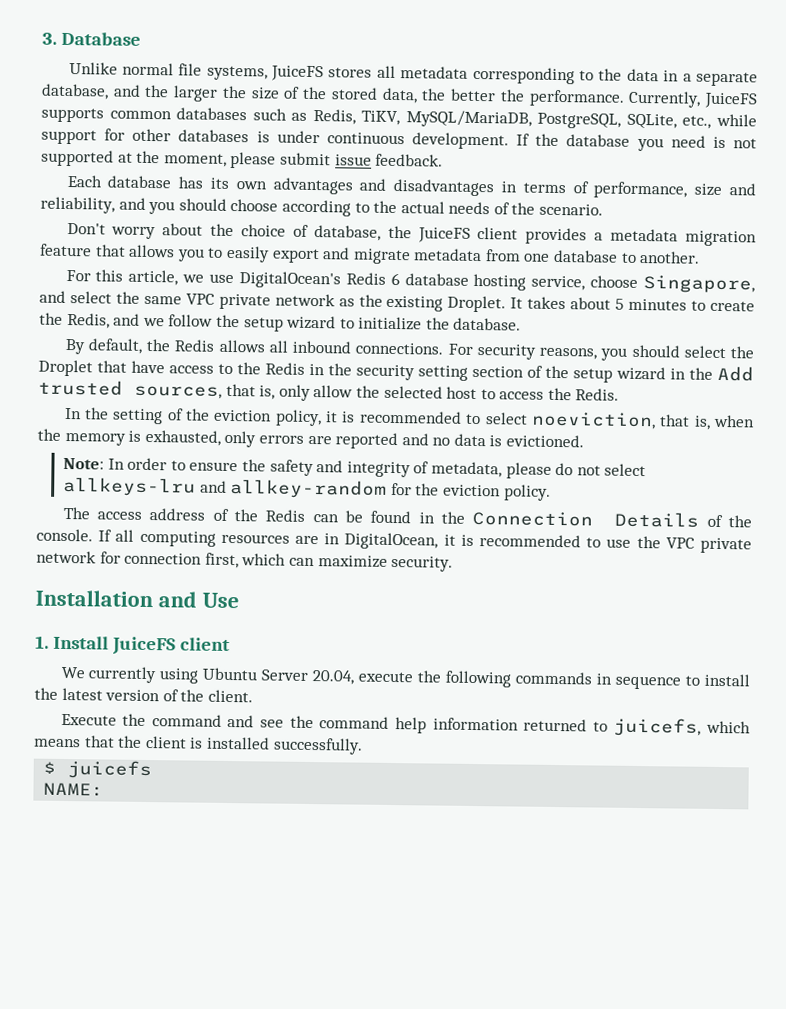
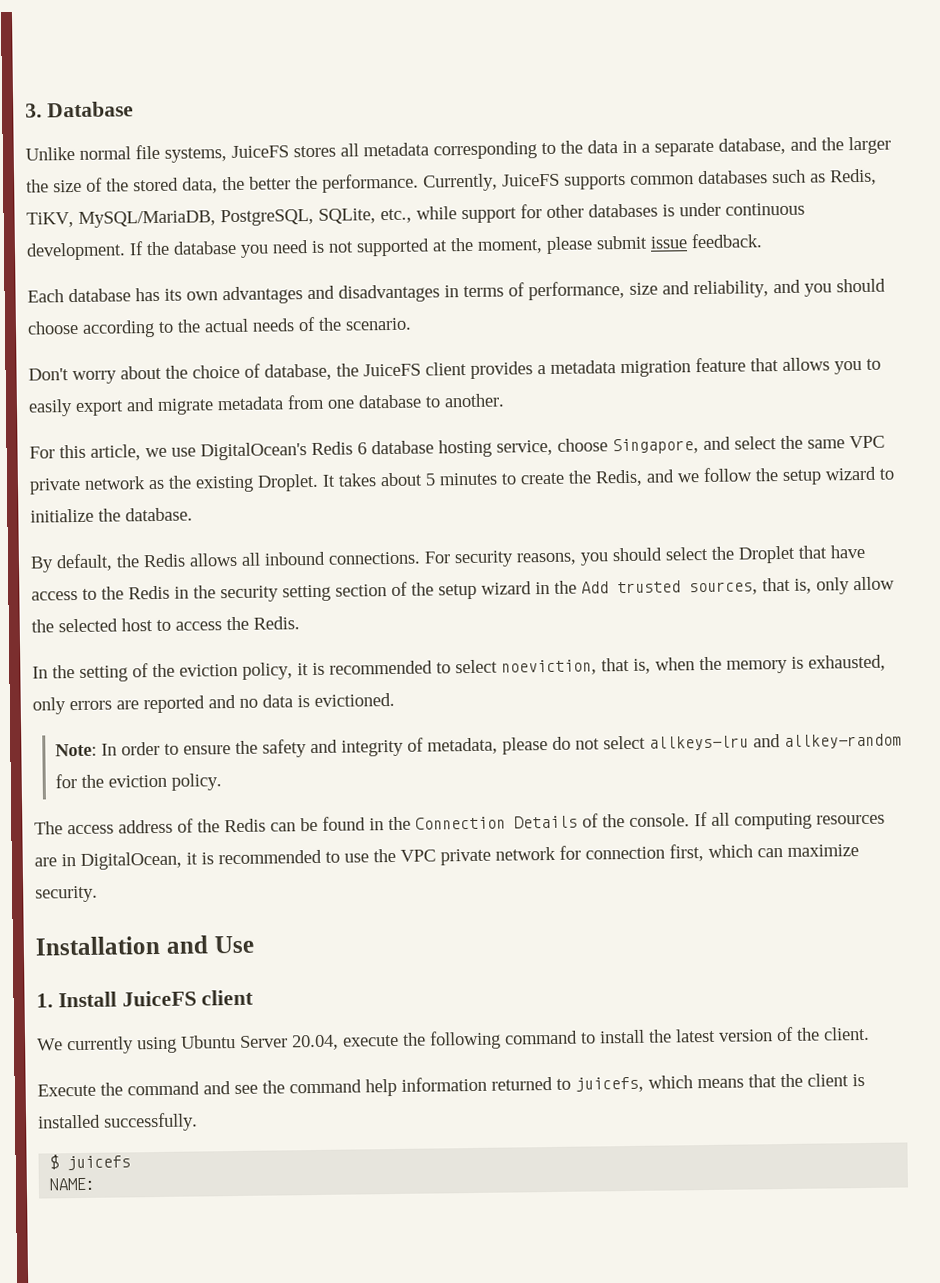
[515,671,682,690] commands in sequence -> [504,1030,578,1045] command

